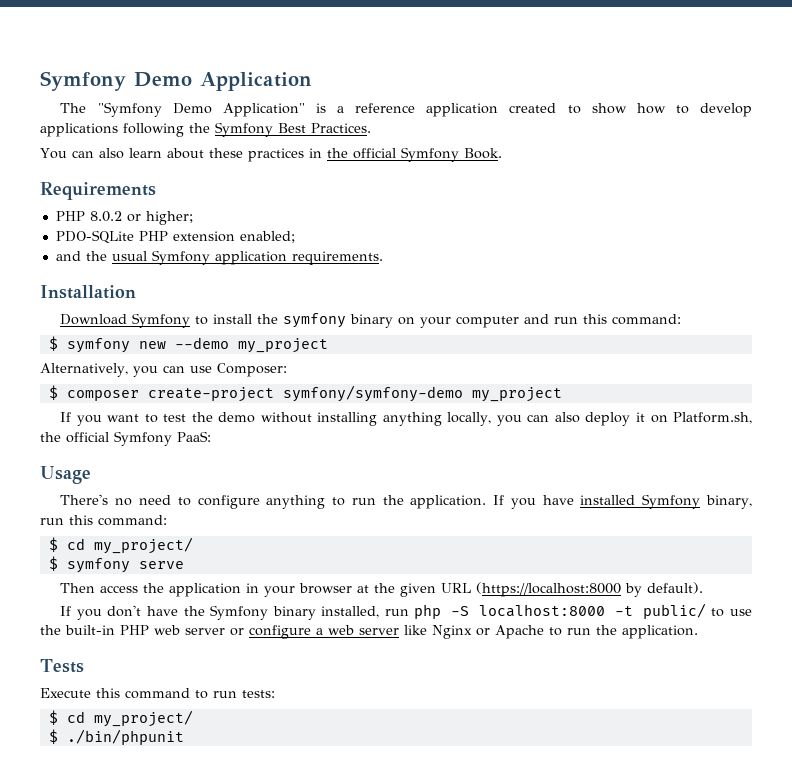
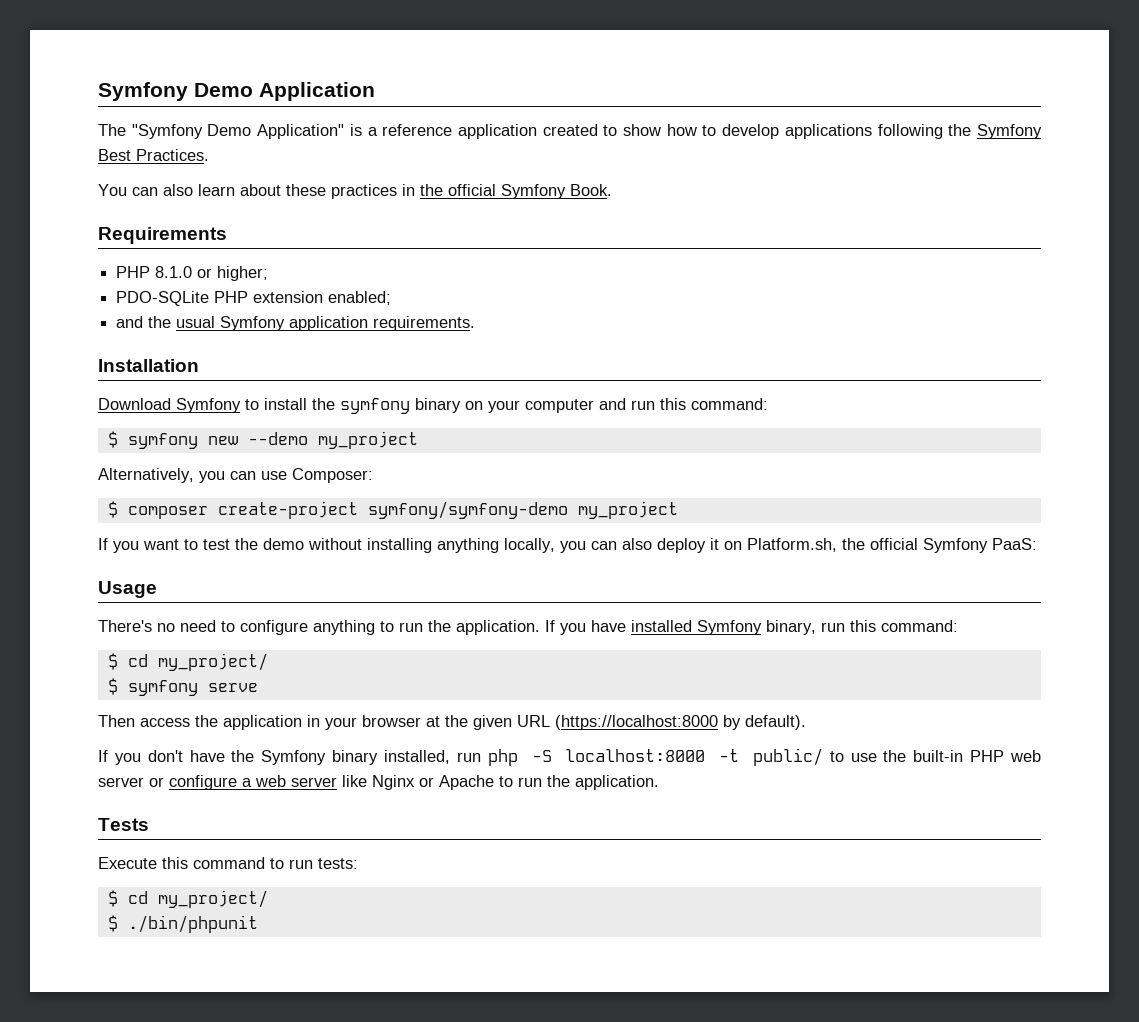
[89,211,122,222] 8.0.2 -> [155,266,193,278] 8.1.0

